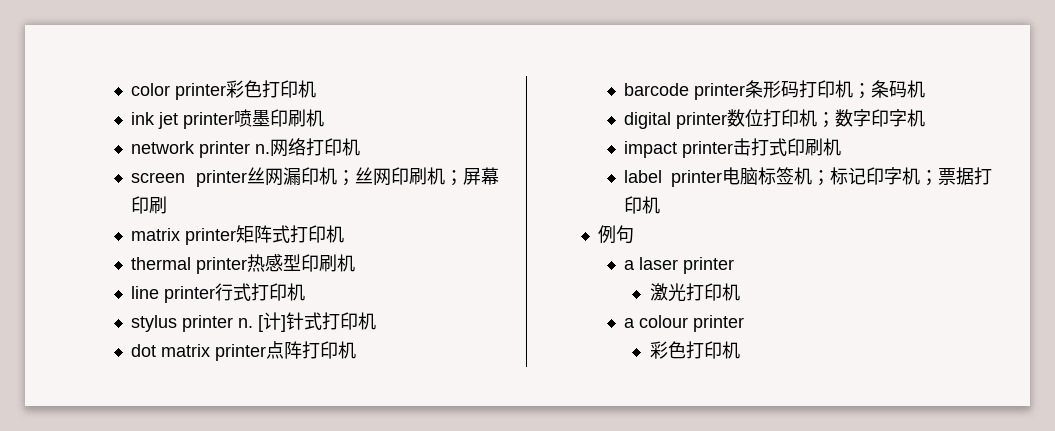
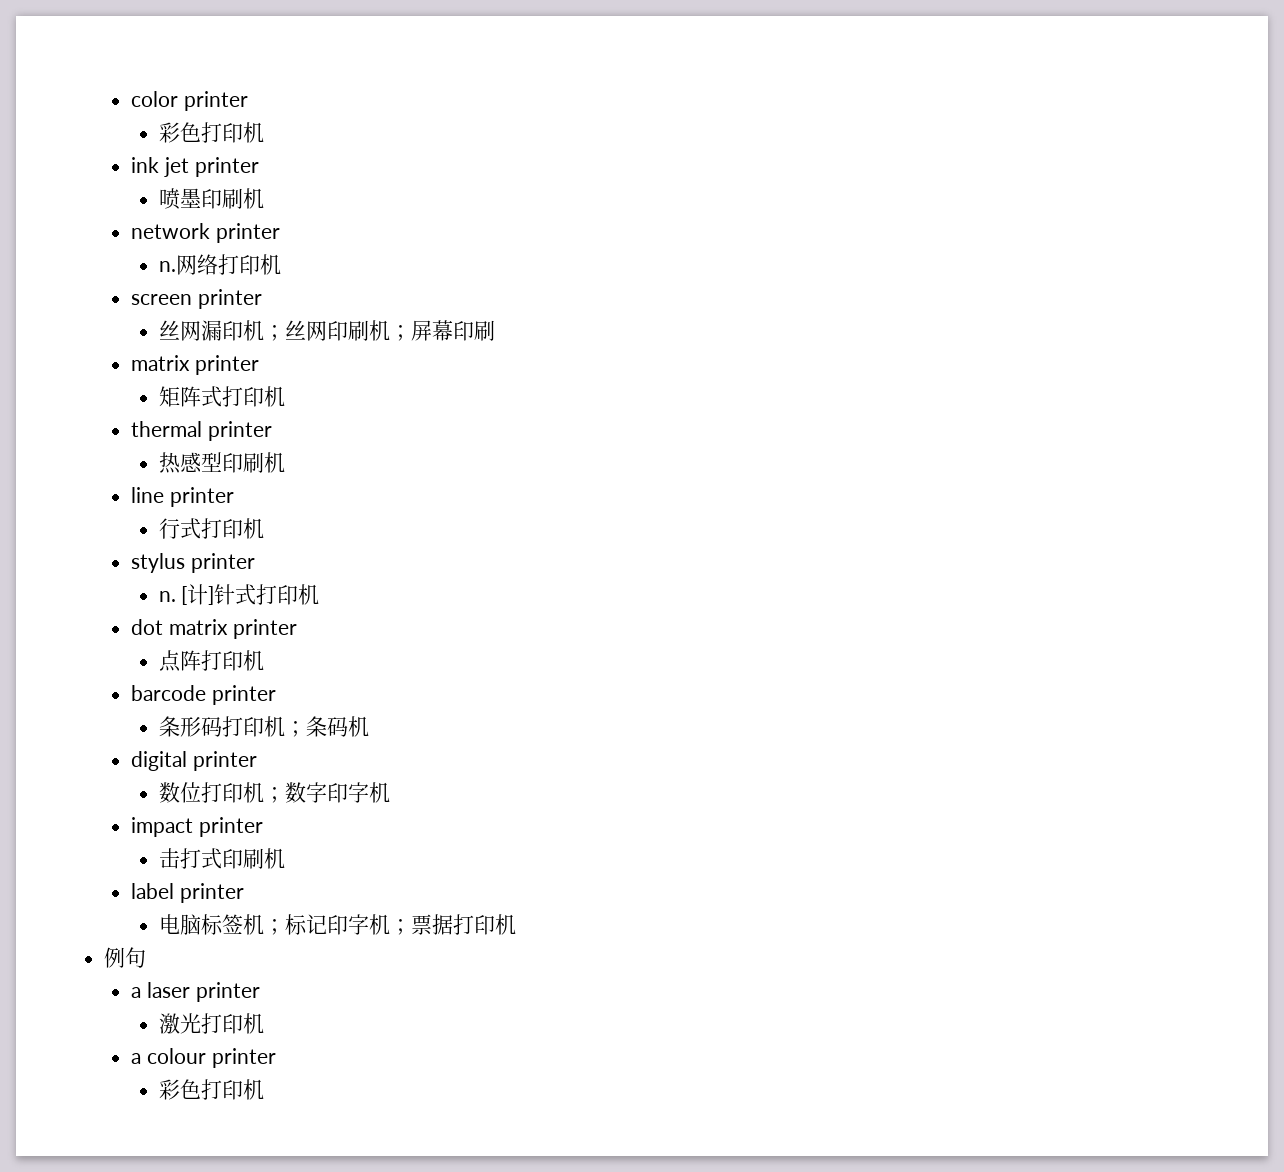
(226, 91) none -> (248, 101) //
(234, 120) none -> (259, 167) //
(250, 149) none -> (280, 233) //
(247, 178) none -> (262, 299) //
(236, 236) none -> (259, 365) //
(247, 265) none -> (272, 431) //
(215, 294) none -> (234, 497) //
(233, 323) none -> (255, 563) //
(266, 352) none -> (297, 629) //
(745, 91) none -> (276, 695) //
(727, 120) none -> (257, 761) //
(733, 149) none -> (263, 827) //
(722, 178) none -> (244, 893) //

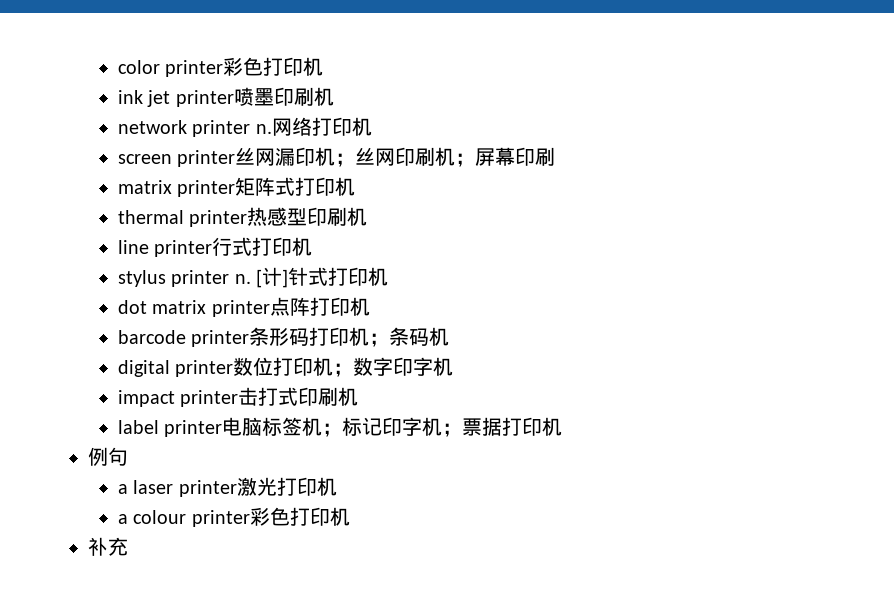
(248, 101) // -> (224, 68) none
(259, 167) // -> (234, 98) none
(280, 233) // -> (251, 128) none
(262, 299) // -> (236, 158) none
(259, 365) // -> (236, 188) none
(272, 431) // -> (248, 218) none
(234, 497) // -> (213, 248) none
(255, 563) // -> (230, 278) none
(297, 629) // -> (270, 308) none
(276, 695) // -> (250, 338) none
(257, 761) // -> (234, 368) none
(263, 827) // -> (239, 398) none
(244, 893) // -> (223, 428) none
(260, 992) // -> (237, 488) none
[158,1079,264,1100] // 彩色打印机 -> [249,507,350,526] [88,537,129,556] 彩色打印机 // 补充

